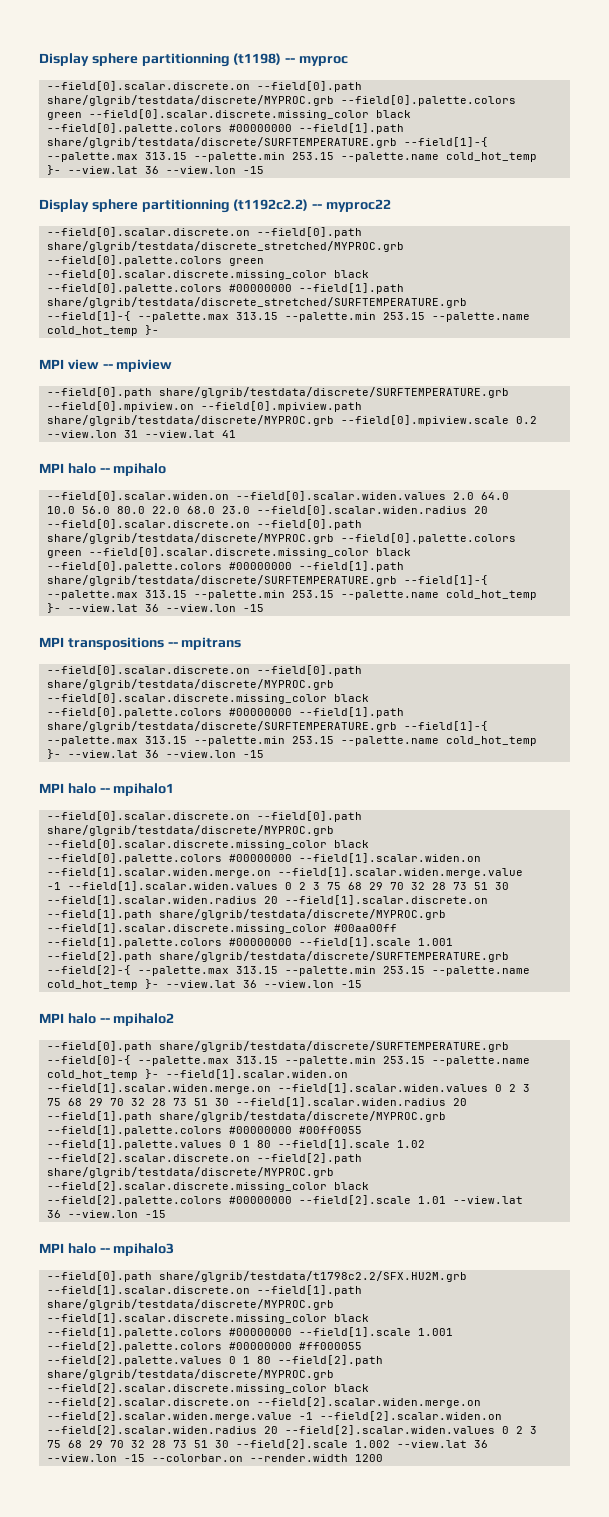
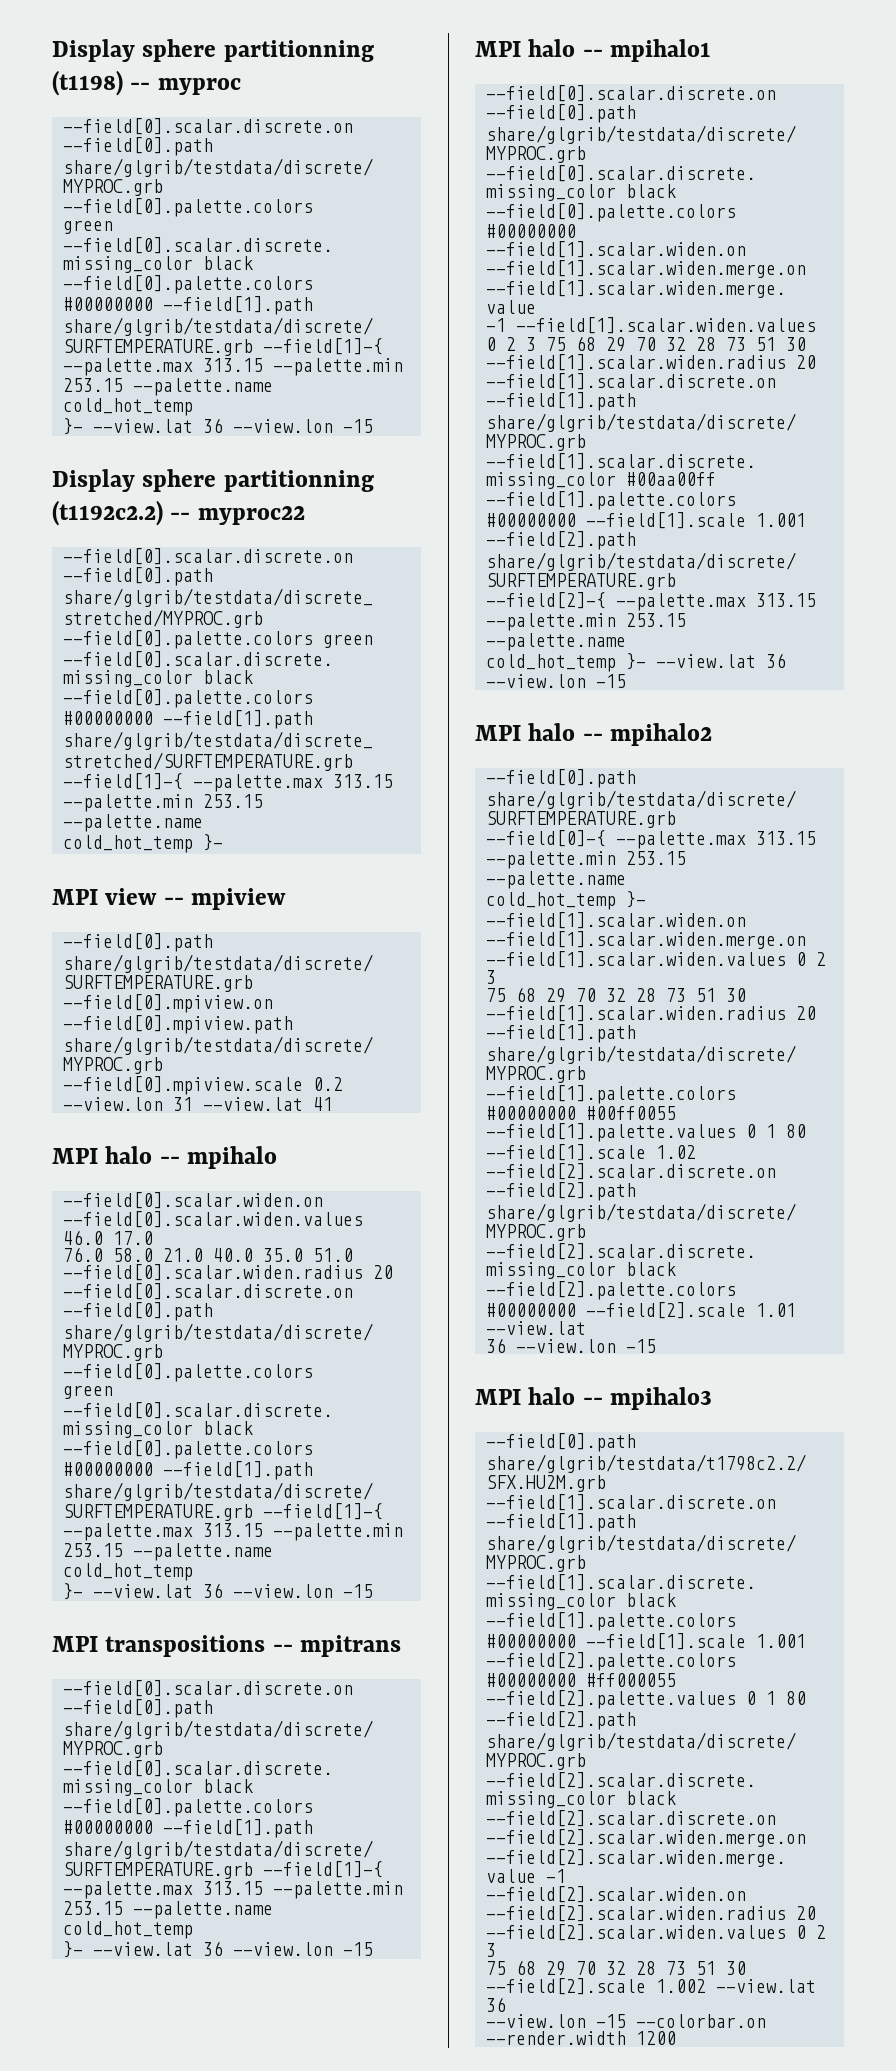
[452,492,509,500] [46,506,250,514] 2.0 64.0 // 10.0 56.0 80.0 22.0 68.0 23.0 -> [62,1230,153,1245] [62,1247,353,1262] 46.0 17.0 // 76.0 58.0 21.0 40.0 35.0 51.0

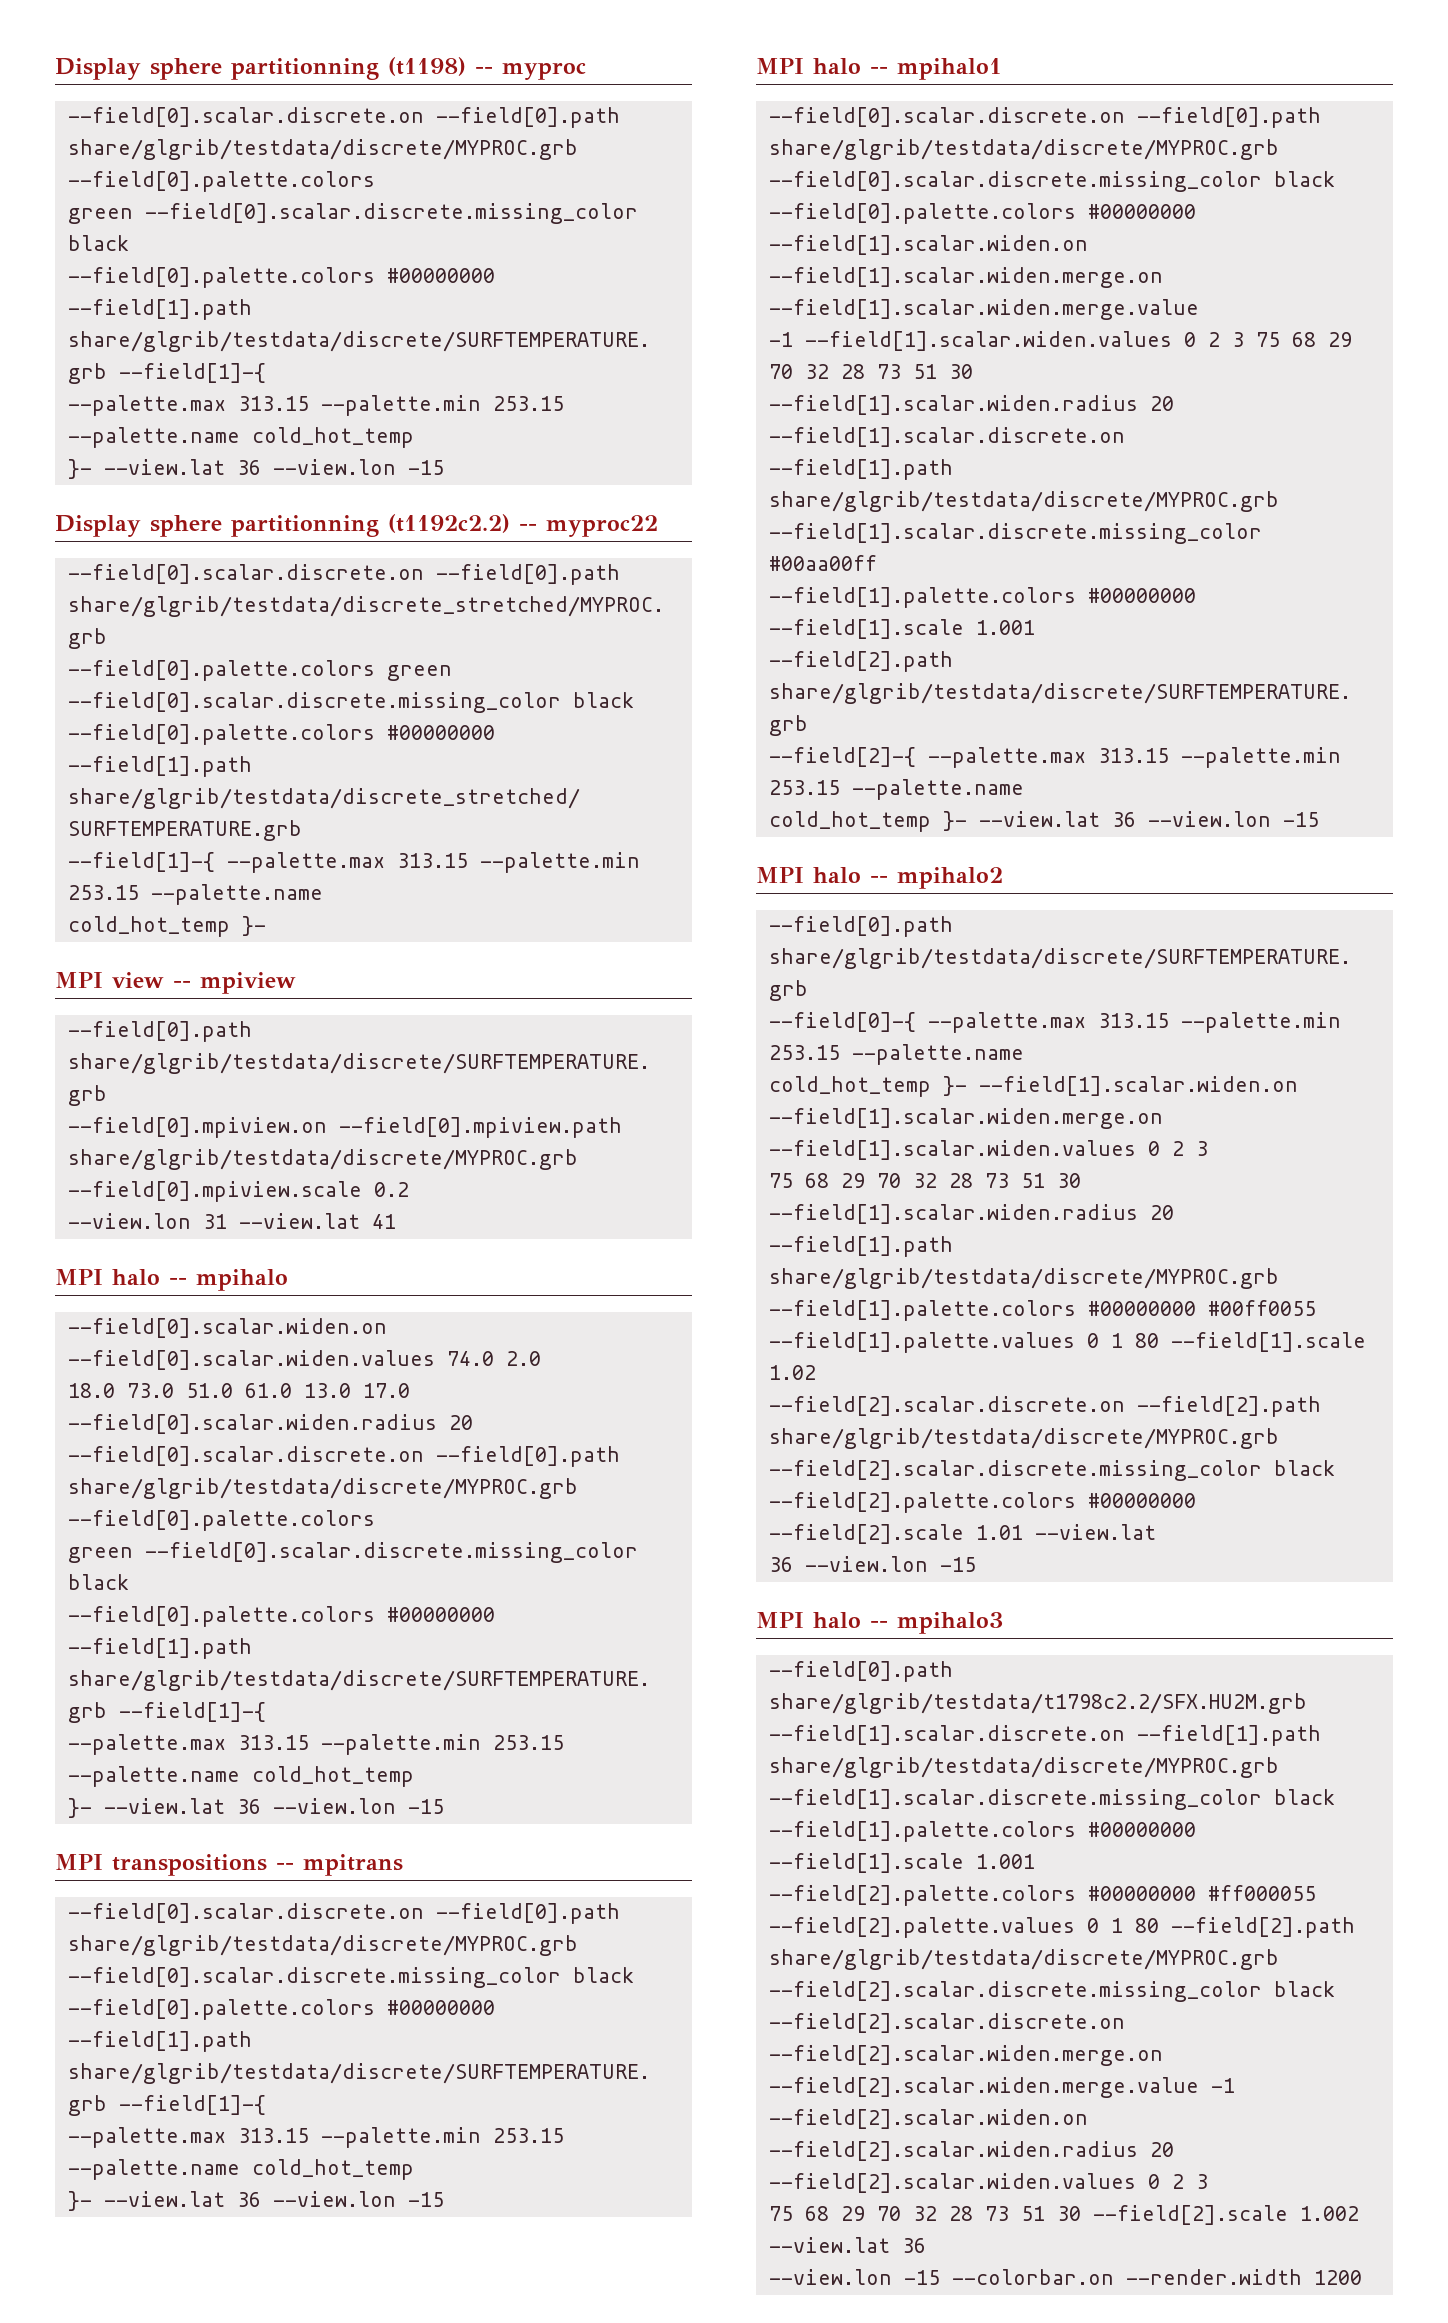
[62,1230,153,1245] [62,1247,353,1262] 46.0 17.0 // 76.0 58.0 21.0 40.0 35.0 51.0 -> [446,1351,541,1366] [67,1383,410,1398] 74.0 2.0 // 18.0 73.0 51.0 61.0 13.0 17.0

